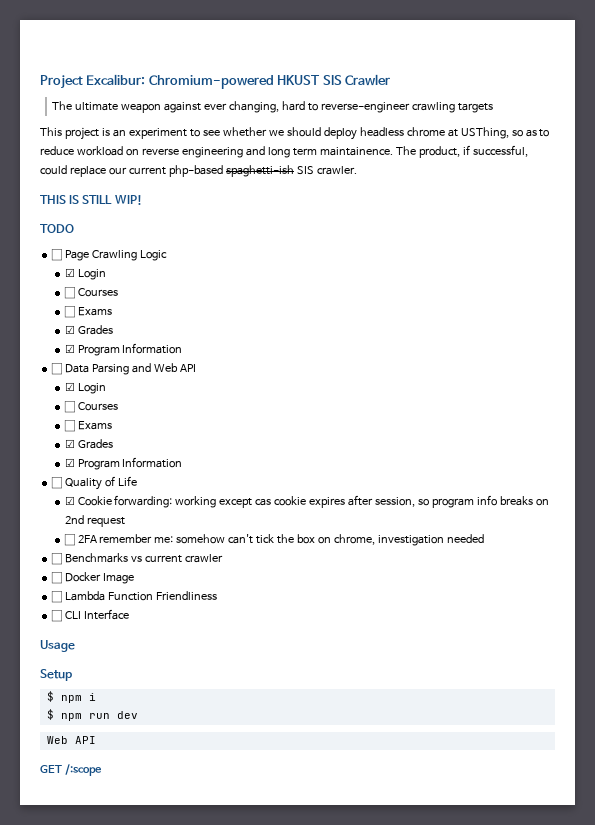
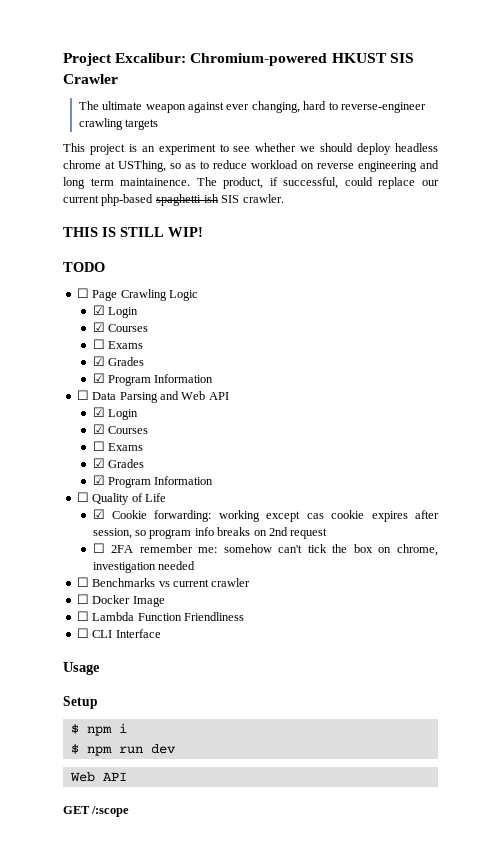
[63,287,75,299] ☐ -> [92,322,105,332] ☑
[63,401,75,413] ☐ -> [92,424,105,434] ☑

